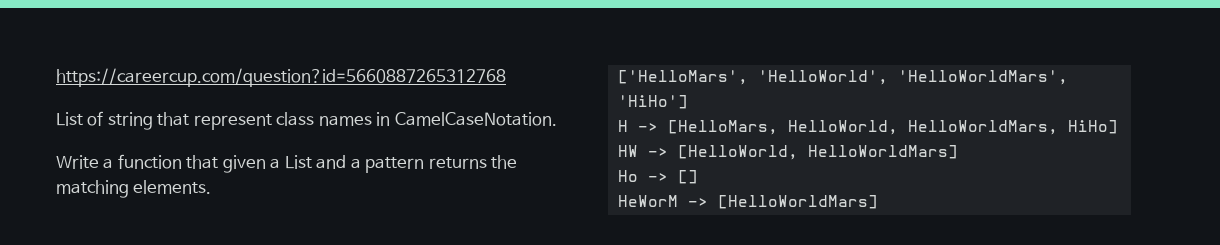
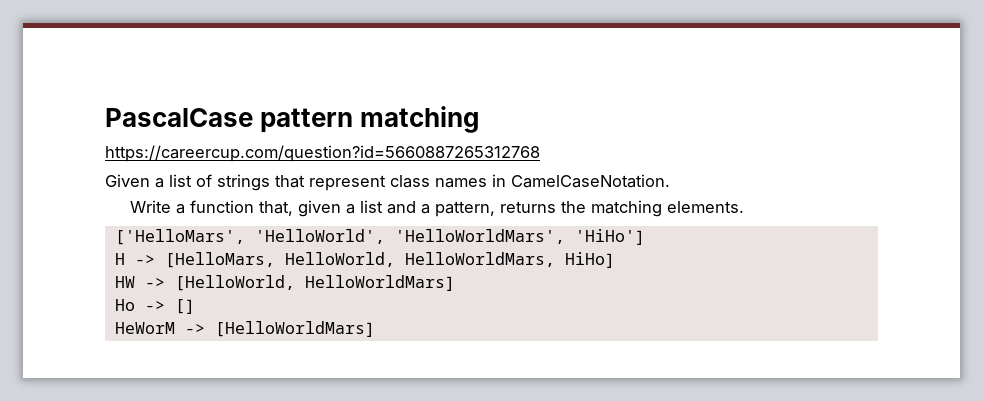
[56,68,506,87] [56,111,153,130] https://careercup.com/question?id=5660887265312768 // List of string -> [105,106,480,133] [105,145,540,162] [105,174,270,191] PascalCase pattern matching // https://careercup.com/question?id=5660887265312768 // Given a list of strings
[186,155,219,169] that -> [259,201,294,216] that,
[284,155,312,169] List -> [360,200,384,213] list
[365,157,425,173] pattern -> [435,201,496,217] pattern,

